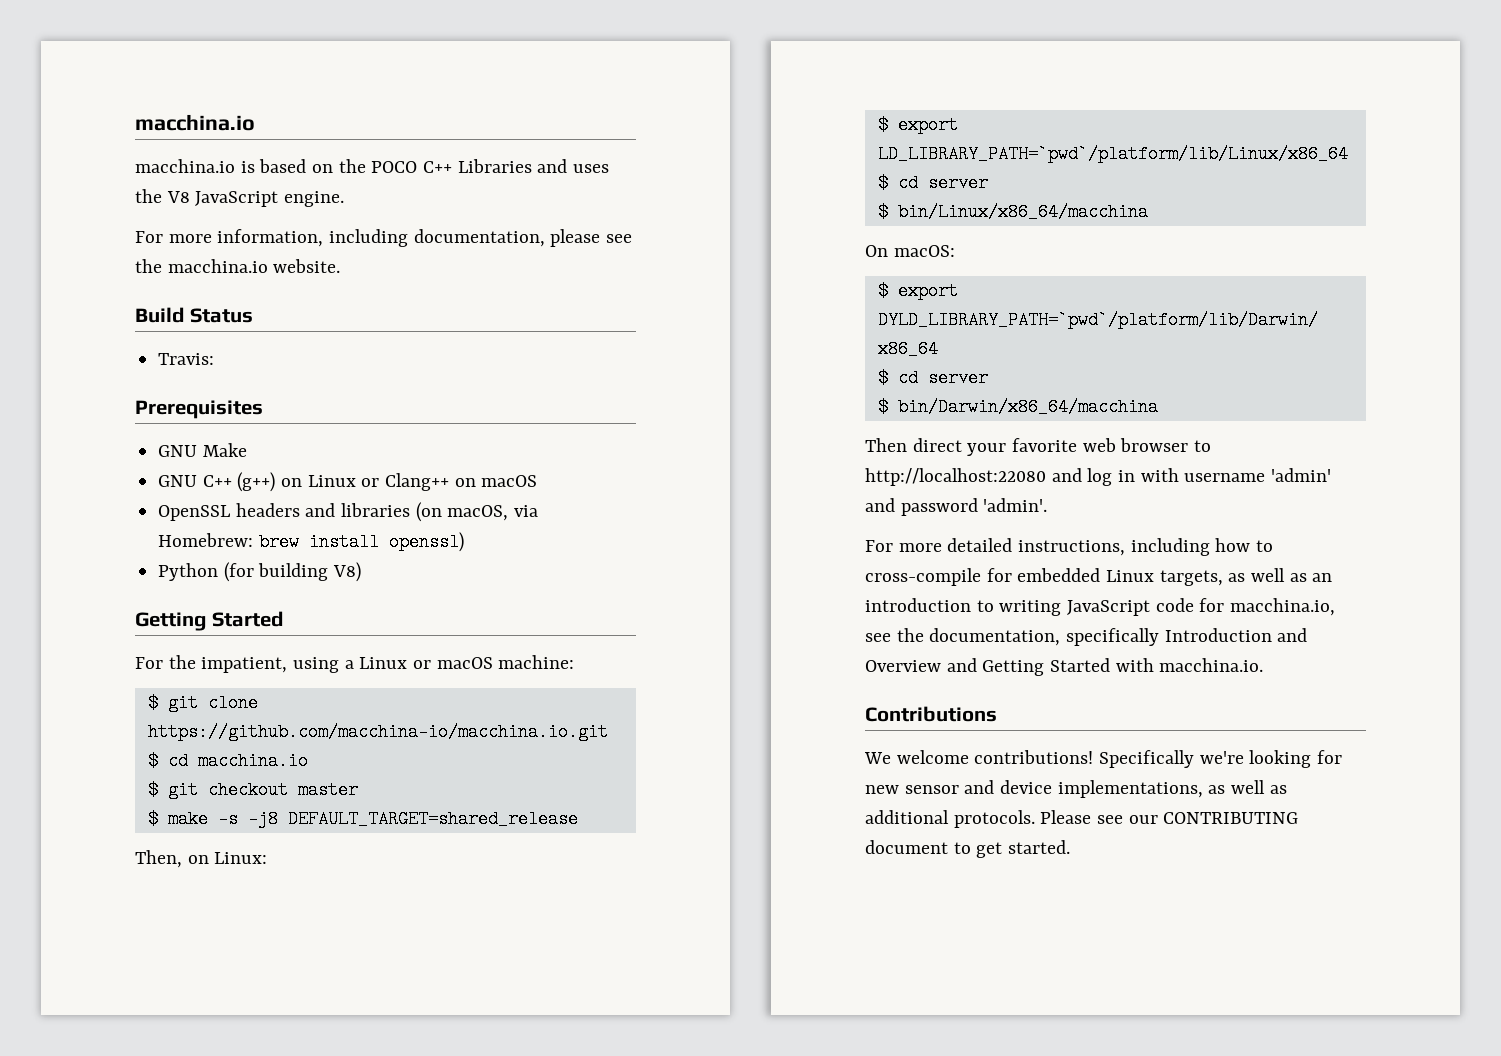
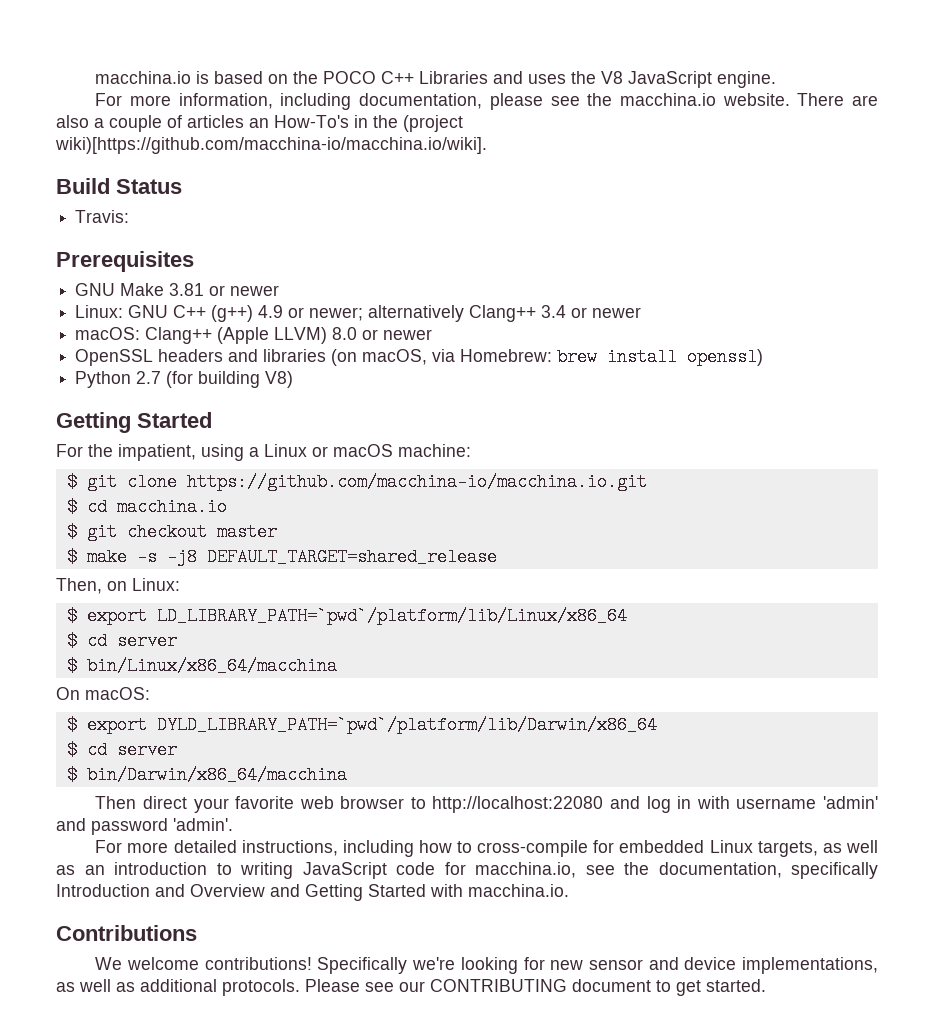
[135,114,255,131] [135,159,235,173] macchina.io // macchina.io -> [95,71,192,84] macchina.io
(341, 266) none -> [797,93,879,106] [56,115,463,132] [55,137,487,154] There are also a couple of articles an How-To's in the (project wiki)[https://github.com/macchina-io/macchina.io/wiki].
[158,472,538,492] // GNU C++ (g++) on Linux or Clang++ on macOS -> [169,283,280,296] [75,305,642,322] [75,327,433,344] 3.81 or newer // Linux: GNU C++ (g++) 4.9 or newer; alternatively Clang++ 3.4 or newer // macOS: Clang++ (Apple LLVM) 8.0 or newer
(219, 572) none -> [136,371,162,384] 2.7

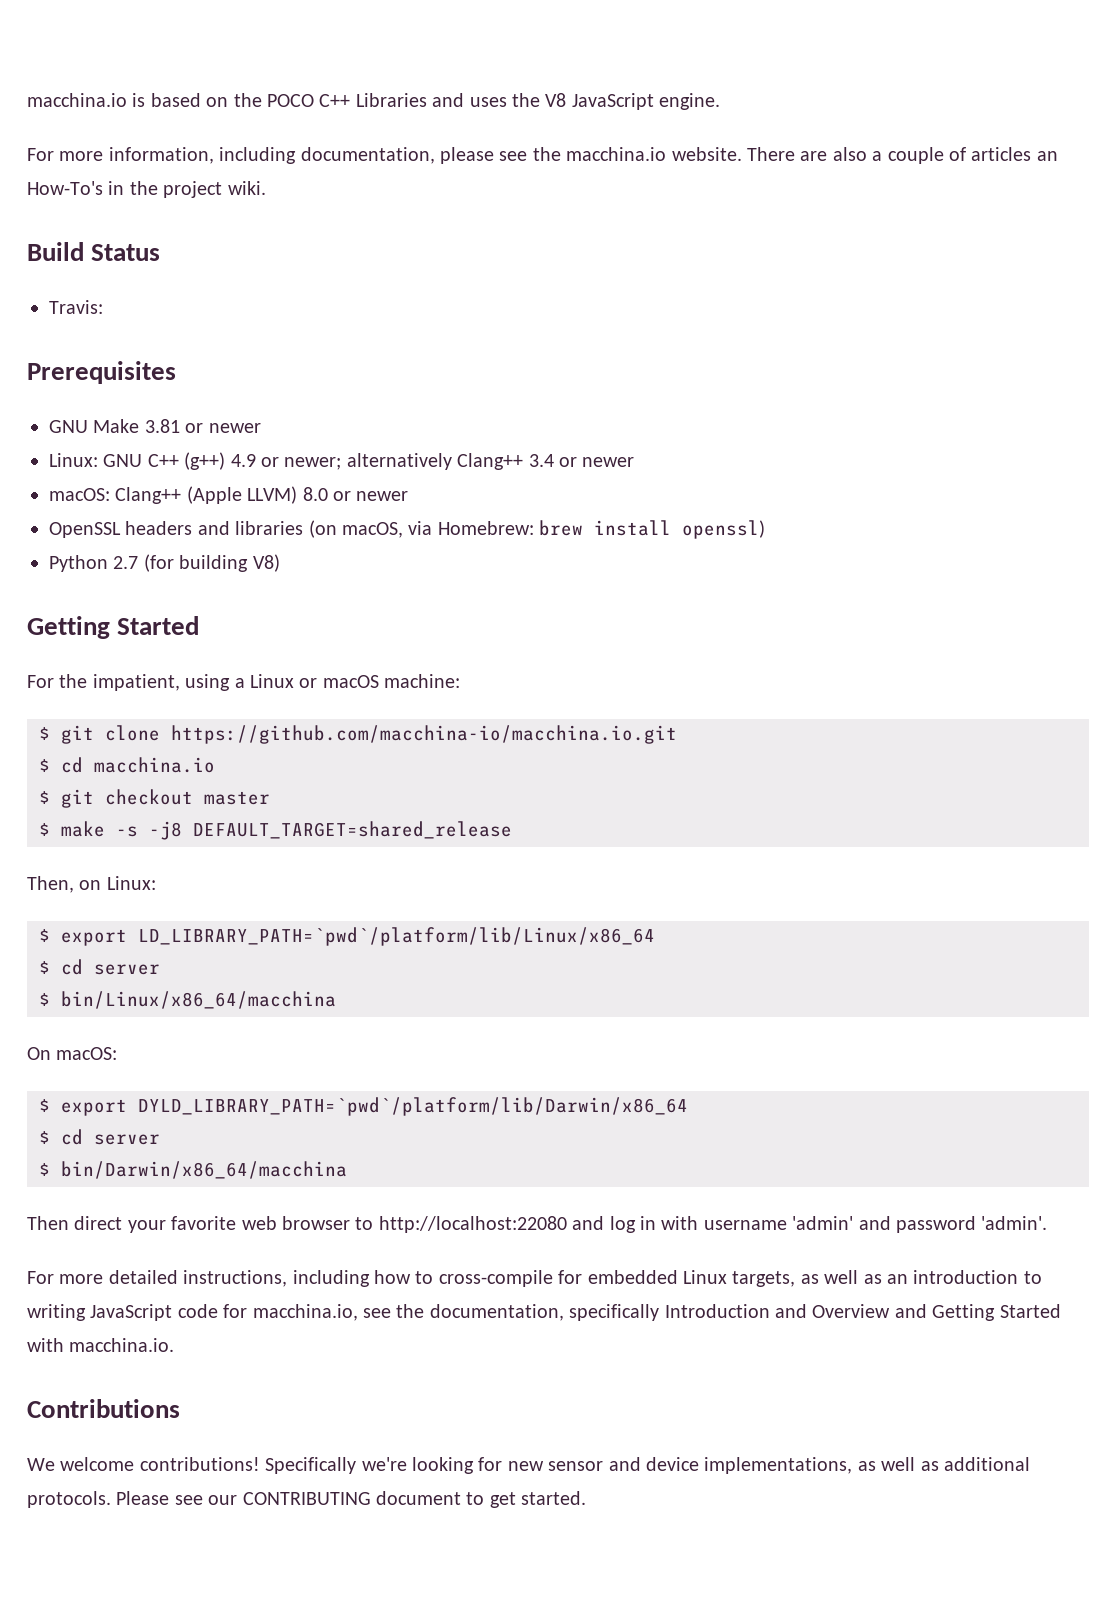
[403,115,463,132] [55,137,487,154] (project wiki)[https://github.com/macchina-io/macchina.io/wiki]. -> [163,181,266,198] project wiki.

